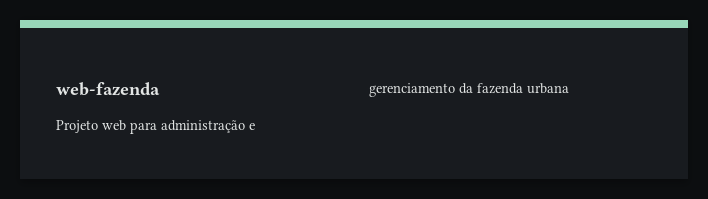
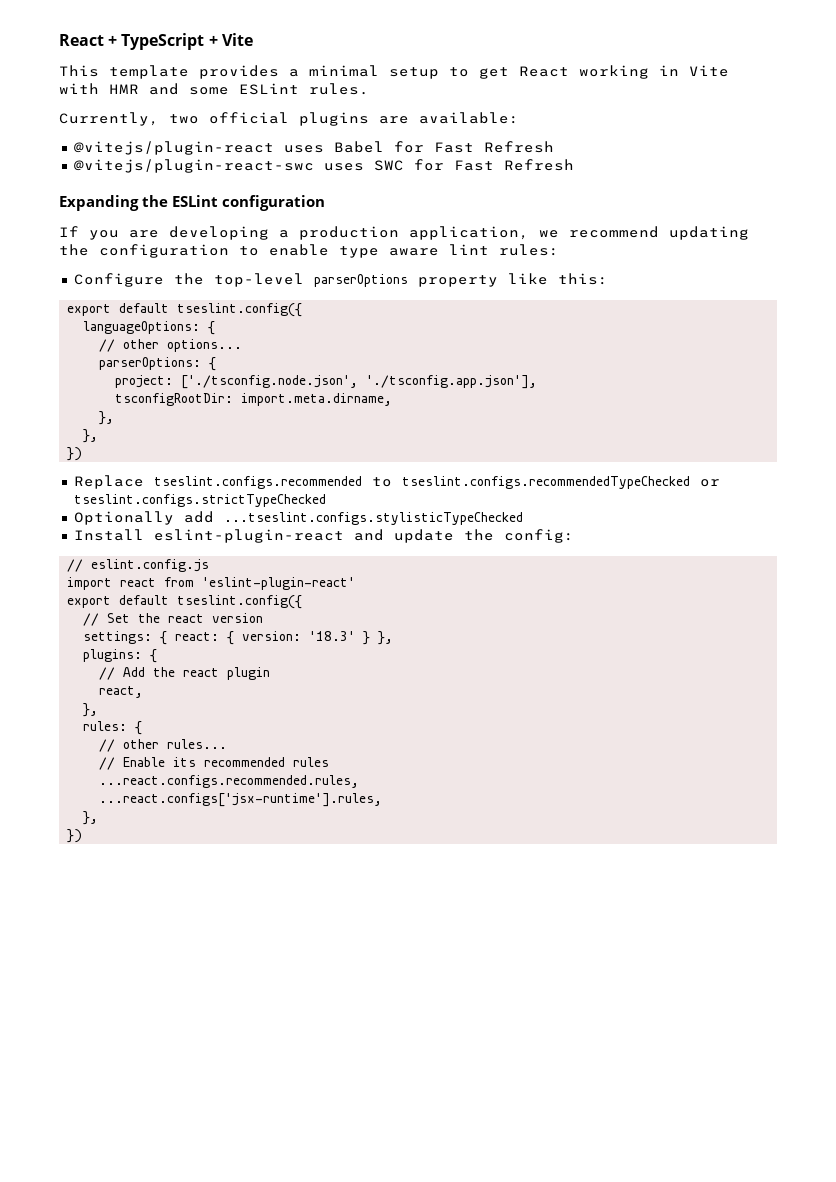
[56,82,160,96] [56,120,255,134] [369,83,569,97] web-fazenda // Projeto web para administração e gerenciamento da fazenda urbana -> [59,33,253,50] [59,65,729,79] [59,83,369,95] [59,112,519,126] [73,141,554,155] [73,159,574,173] [59,195,325,211] [59,226,749,240] [59,244,559,258] [73,273,608,287] [67,303,303,317] [83,321,216,335] [99,339,243,352] [99,357,217,371] [115,375,538,389] [115,393,393,406] [99,411,115,425] [83,429,99,443] [67,447,83,461] [73,475,720,489] [73,494,326,507] [73,511,523,525] [73,529,574,543] [67,559,210,572] [67,577,356,590] [67,595,303,609] [83,613,264,626] [83,631,394,645] [83,649,158,663] [99,667,271,680] [99,686,144,698] [83,703,99,717] [83,721,143,735] [99,739,228,752] [99,757,330,770] [99,775,360,788] [99,793,383,807] [83,811,99,825] [67,829,83,843] React + TypeScript + Vite // This template provides a minimal setup to get React working in Vite with HMR and some ESLint rules. // Currently, two official plugins are available: // @vitejs/plugin-react uses Babel for Fast Refresh // @vitejs/plugin-react-swc uses SWC for Fast Refresh // Expanding the ESLint configuration // If you are developing a production application, we recommend updating the configuration to enable type aware lint rules: // Configure the top-level parserOptions property like this: // export default tseslint.config({ // languageOptions: { // // other options... // parserOptions: { // project: ['./tsconfig.node.json', './tsconfig.app.json'], // tsconfigRootDir: import.meta.dirname, // }, // }, // }) // Replace tseslint.configs.recommended to tseslint.configs.recommendedTypeChecked or tseslint.configs.strictTypeChecked // Optionally add ...tseslint.configs.stylisticTypeChecked // Install eslint-plugin-react and update the config: // // eslint.config.js // import react from 'eslint-plugin-react' // export default tseslint.config({ // // Set the react version // settings: { react: { version: '18.3' } }, // plugins: { // // Add the react plugin // react, // }, // rules: { // // other rules... // // Enable its recommended rules // ...react.configs.recommended.rules, // ...react.configs['jsx-runtime'].rules, // }, // })

